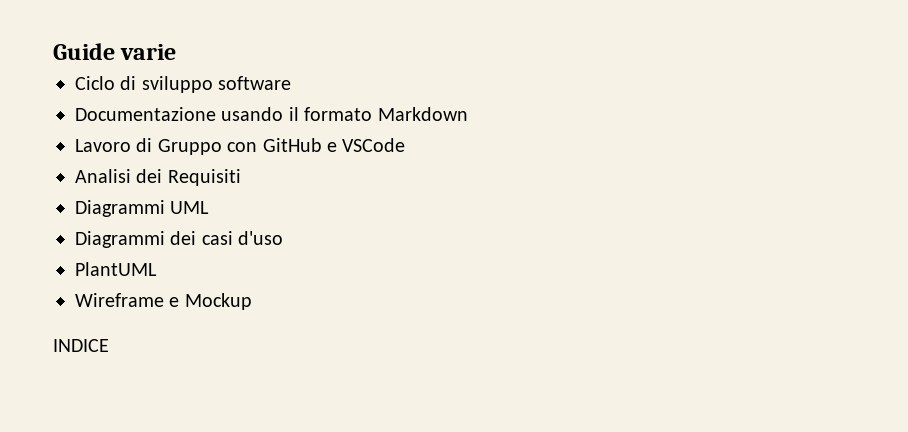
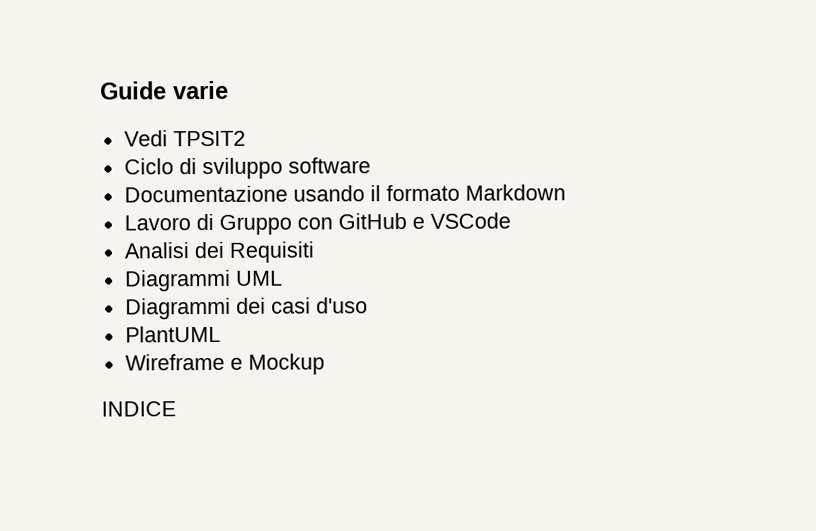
(177, 52) none -> [123,130,246,147] // Vedi TPSIT2

